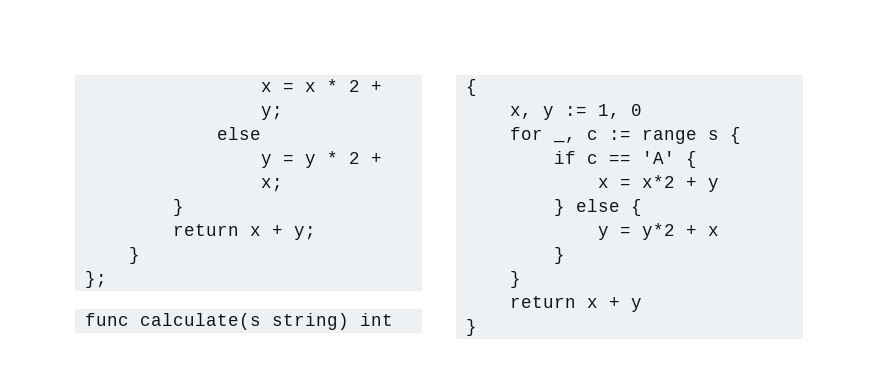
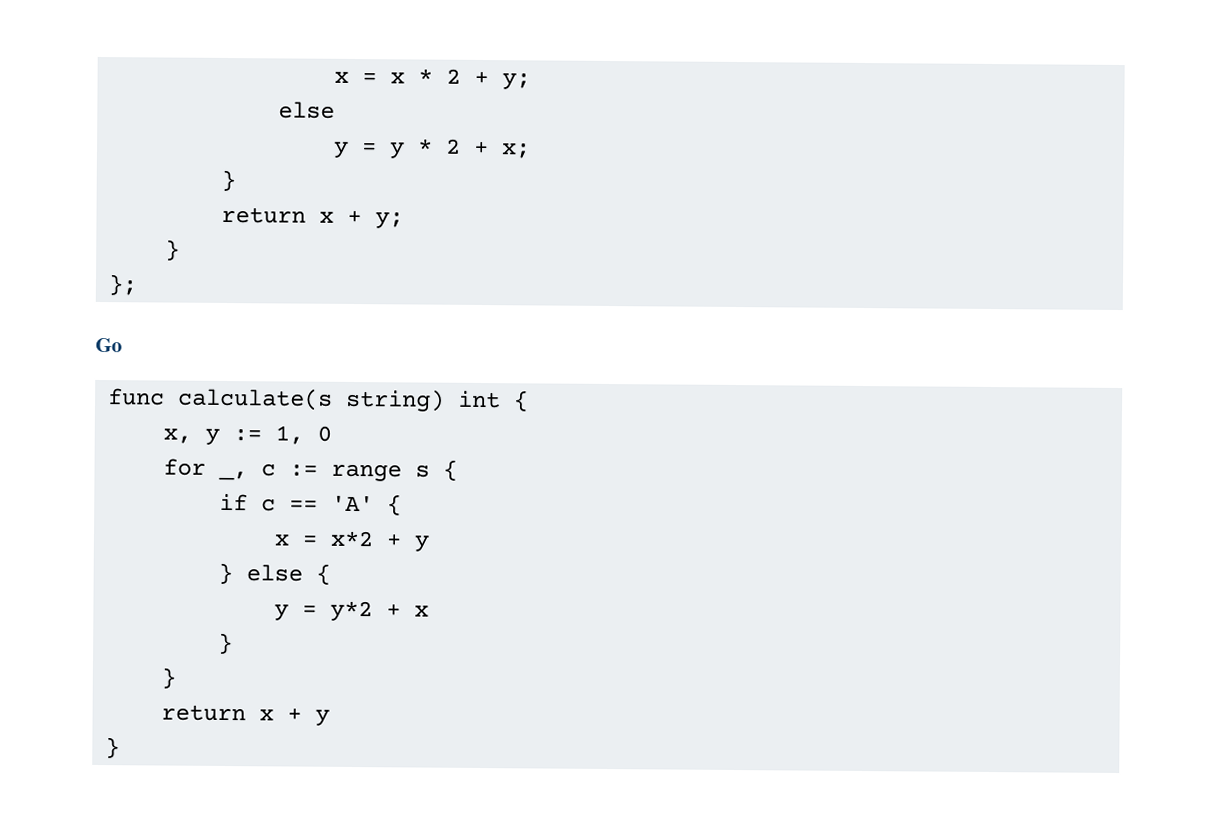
(108, 279) none -> [95,337,123,353] // Go

